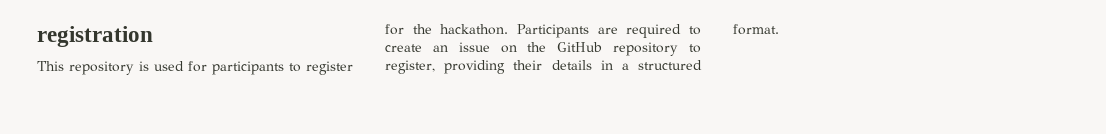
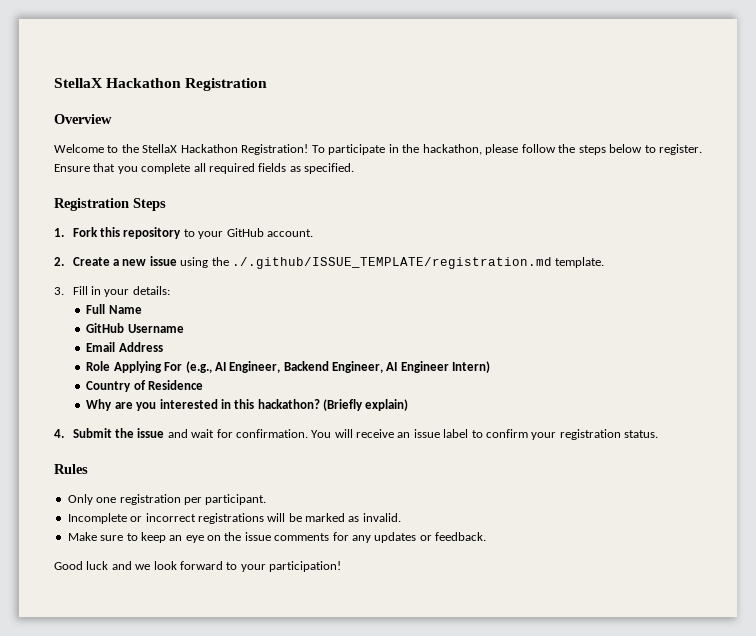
[37,26,153,47] [37,61,353,75] [385,24,701,38] [385,42,701,56] [385,60,702,74] [733,24,779,35] registration // This repository is used for participants to register for the hackathon. Participants are required to create an issue on the GitHub repository to register, providing their details in a structured format. -> [54,78,268,91] [54,114,112,124] [54,144,703,155] [54,163,354,174] [54,198,166,211] [54,227,313,239] [54,256,605,269] [54,286,170,297] [86,304,142,314] [86,323,184,333] [86,342,163,352] [86,361,491,373] [86,380,204,392] [86,399,409,411] [54,428,659,440] [54,464,88,474] [67,494,267,505] [67,513,401,524] [67,532,486,543] [54,561,341,572] StellaX Hackathon Registration // Overview // Welcome to the StellaX Hackathon Registration! To participate in the hackathon, please follow the steps below to register. Ensure that you complete all required fields as specified. // Registration Steps // 1. Fork this repository to your GitHub account. // 2. Create a new issue using the ./.github/ISSUE_TEMPLATE/registration.md template. // 3. Fill in your details: // Full Name // GitHub Username // Email Address // Role Applying For (e.g., AI Engineer, Backend Engineer, AI Engineer Intern) // Country of Residence // Why are you interested in this hackathon? (Briefly explain) // 4. Submit the issue and wait for confirmation. You will receive an issue label to confirm your registration status. // Rules // Only one registration per participant. // Incomplete or incorrect registrations will be marked as invalid. // Make sure to keep an eye on the issue comments for any updates or feedback. // Good luck and we look forward to your participation!

